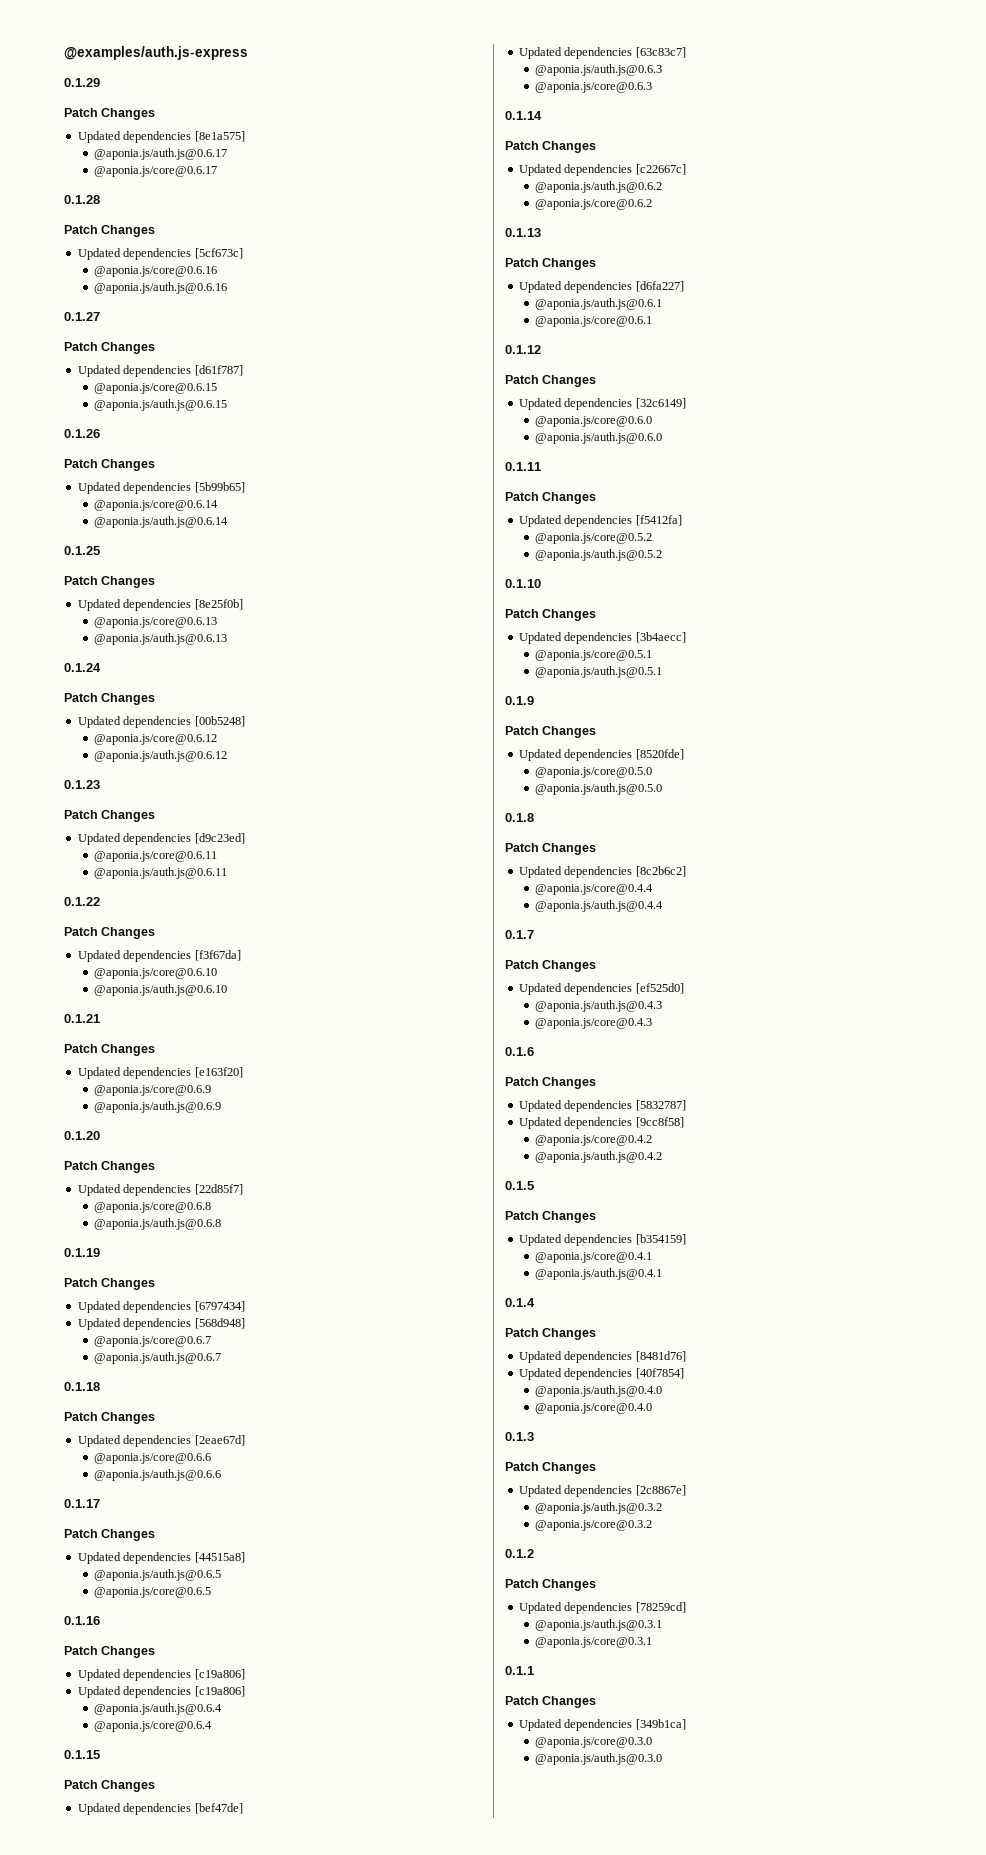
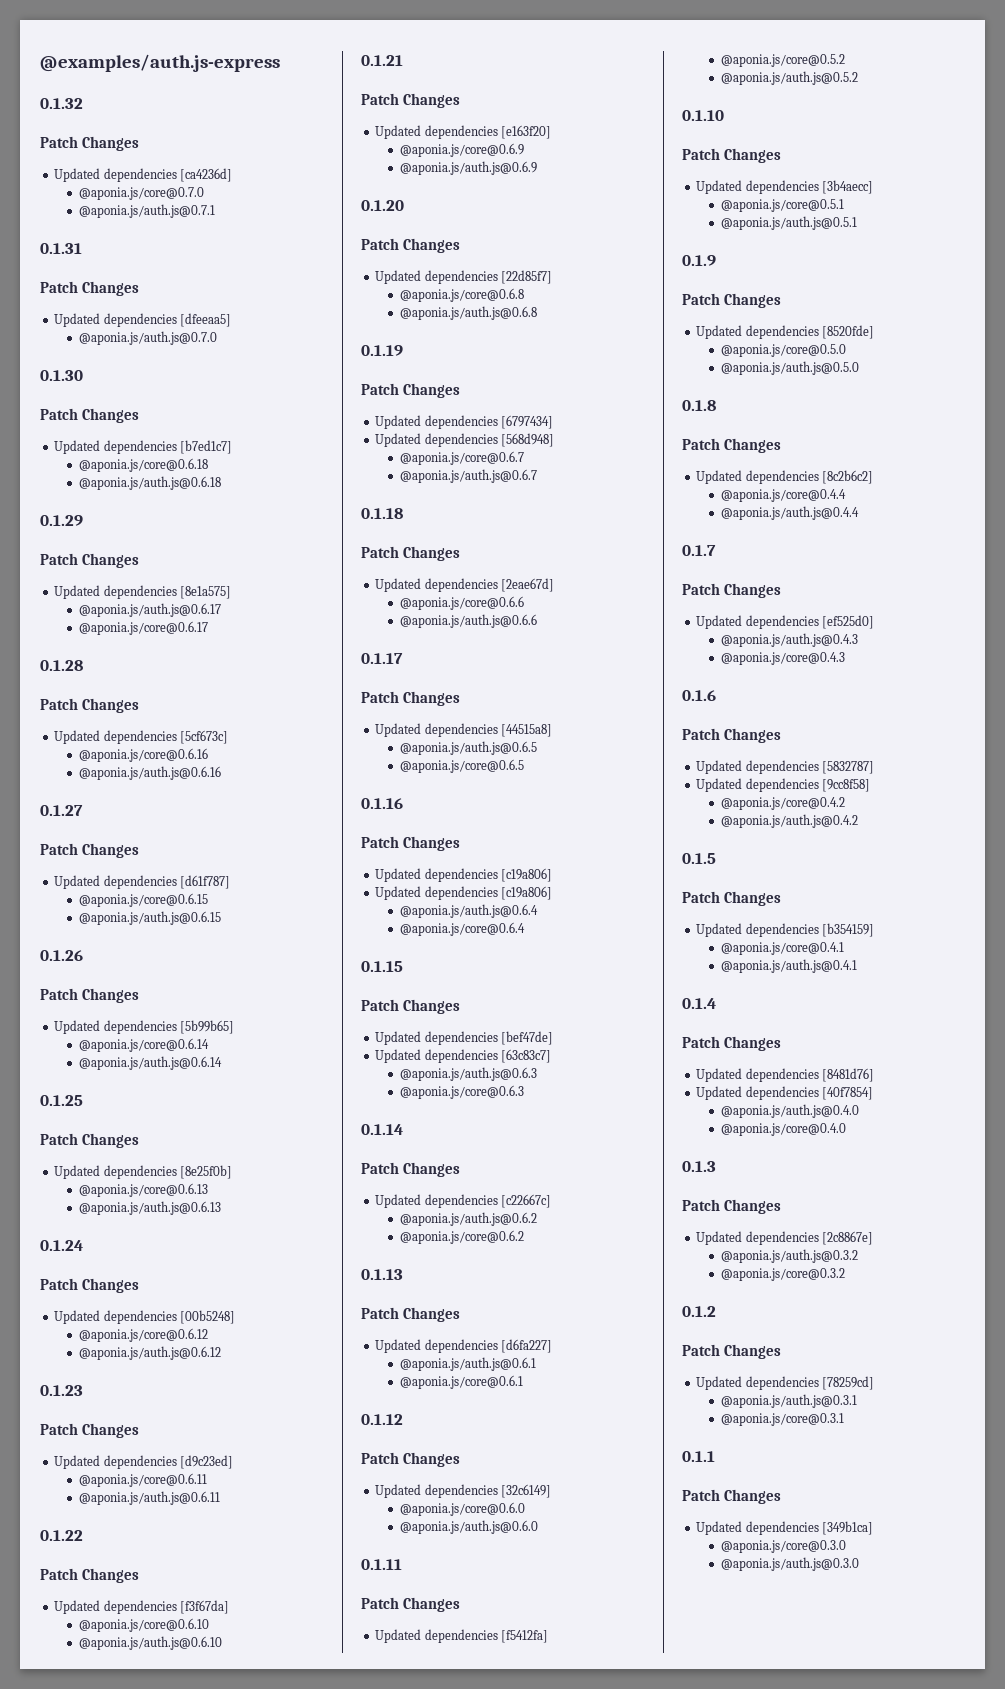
(248, 53) none -> [40,98,83,109] [40,136,139,151] [54,168,233,182] [79,187,205,200] [79,204,216,218] [40,243,82,254] [40,281,139,296] [54,313,232,327] [79,331,218,345] [40,370,83,381] [40,408,139,423] [54,440,233,454] [79,458,209,472] [79,476,222,490] // 0.1.32 // Patch Changes // Updated dependencies [ca4236d] // @aponia.js/core@0.7.0 // @aponia.js/auth.js@0.7.1 // 0.1.31 // Patch Changes // Updated dependencies [dfeeaa5] // @aponia.js/auth.js@0.7.0 // 0.1.30 // Patch Changes // Updated dependencies [b7ed1c7] // @aponia.js/core@0.6.18 // @aponia.js/auth.js@0.6.18

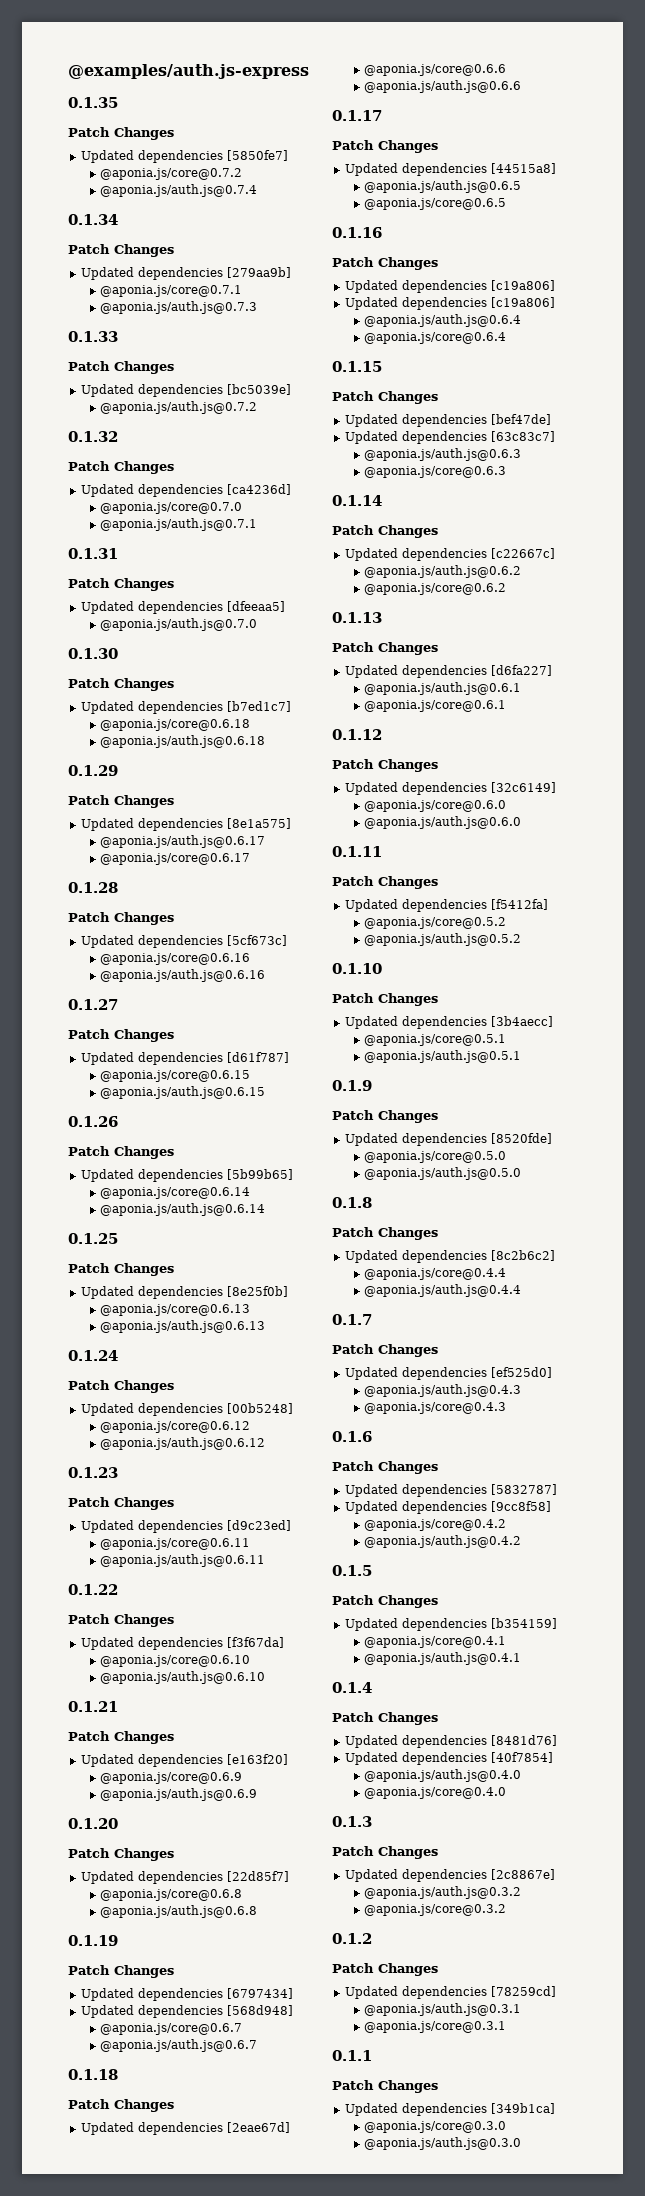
(280, 63) none -> [68,97,118,108] [68,127,174,140] [80,150,288,163] [99,168,242,180] [99,184,257,197] [68,214,118,225] [68,244,174,257] [80,267,291,280] [99,285,242,297] [99,301,257,314] [68,331,118,342] [68,361,174,374] [80,384,291,397] [99,401,257,414] // 0.1.35 // Patch Changes // Updated dependencies [5850fe7] // @aponia.js/core@0.7.2 // @aponia.js/auth.js@0.7.4 // 0.1.34 // Patch Changes // Updated dependencies [279aa9b] // @aponia.js/core@0.7.1 // @aponia.js/auth.js@0.7.3 // 0.1.33 // Patch Changes // Updated dependencies [bc5039e] // @aponia.js/auth.js@0.7.2

